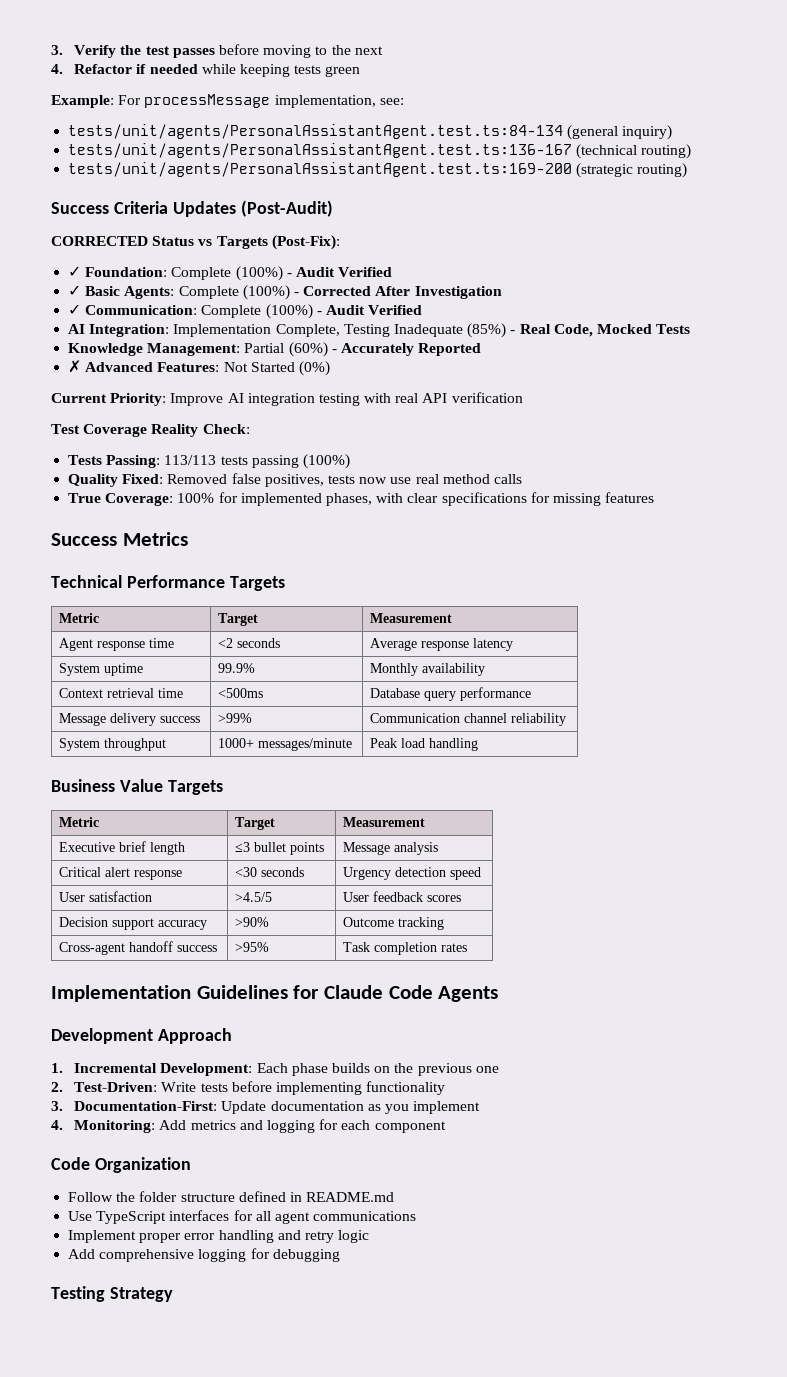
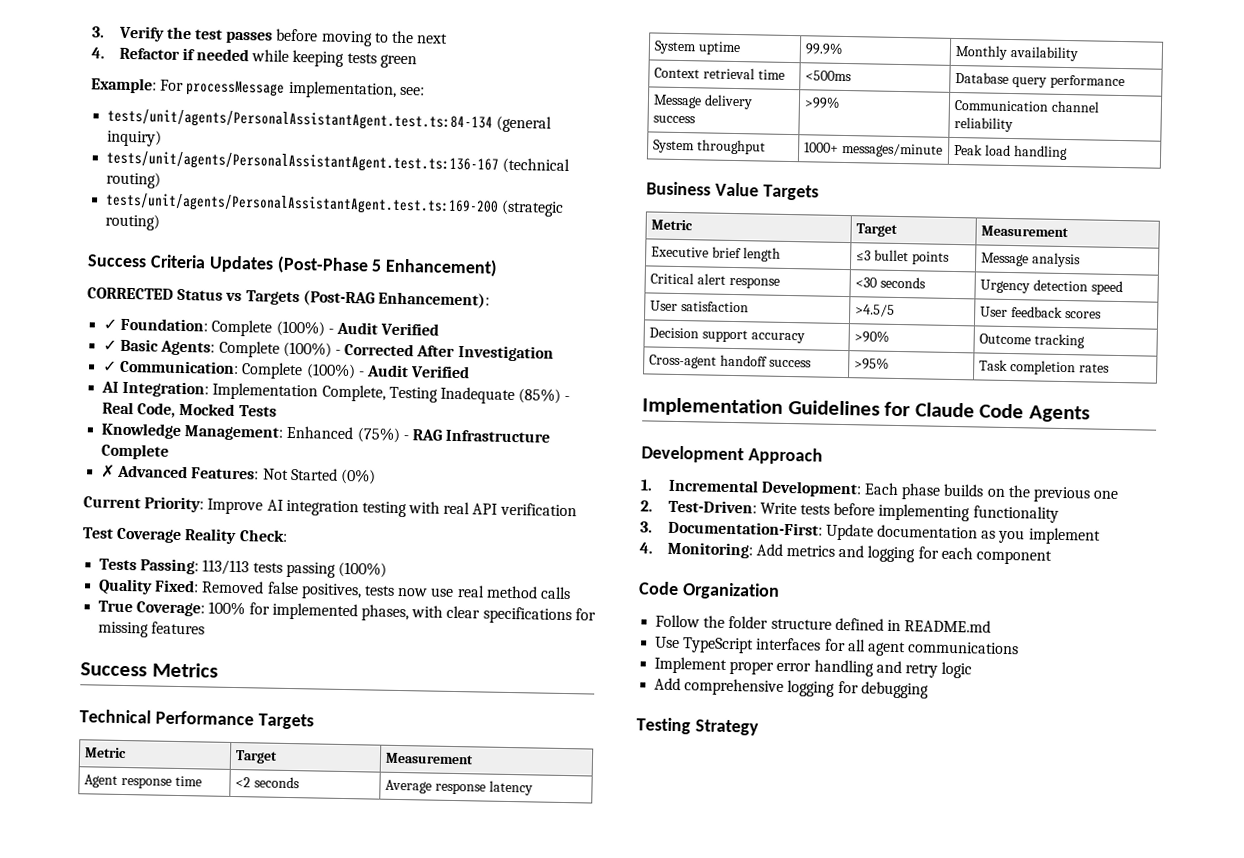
[240,200,333,217] (Post-Audit) -> [276,255,499,277] (Post-Phase 5 Enhancement)
[271,235,340,250] (Post-Fix): -> [302,290,490,309] (Post-RAG Enhancement):
[244,342,482,357] Partial (60%) - Accurately Reported -> [286,425,551,443] [101,443,170,460] Enhanced (75%) - RAG Infrastructure Complete

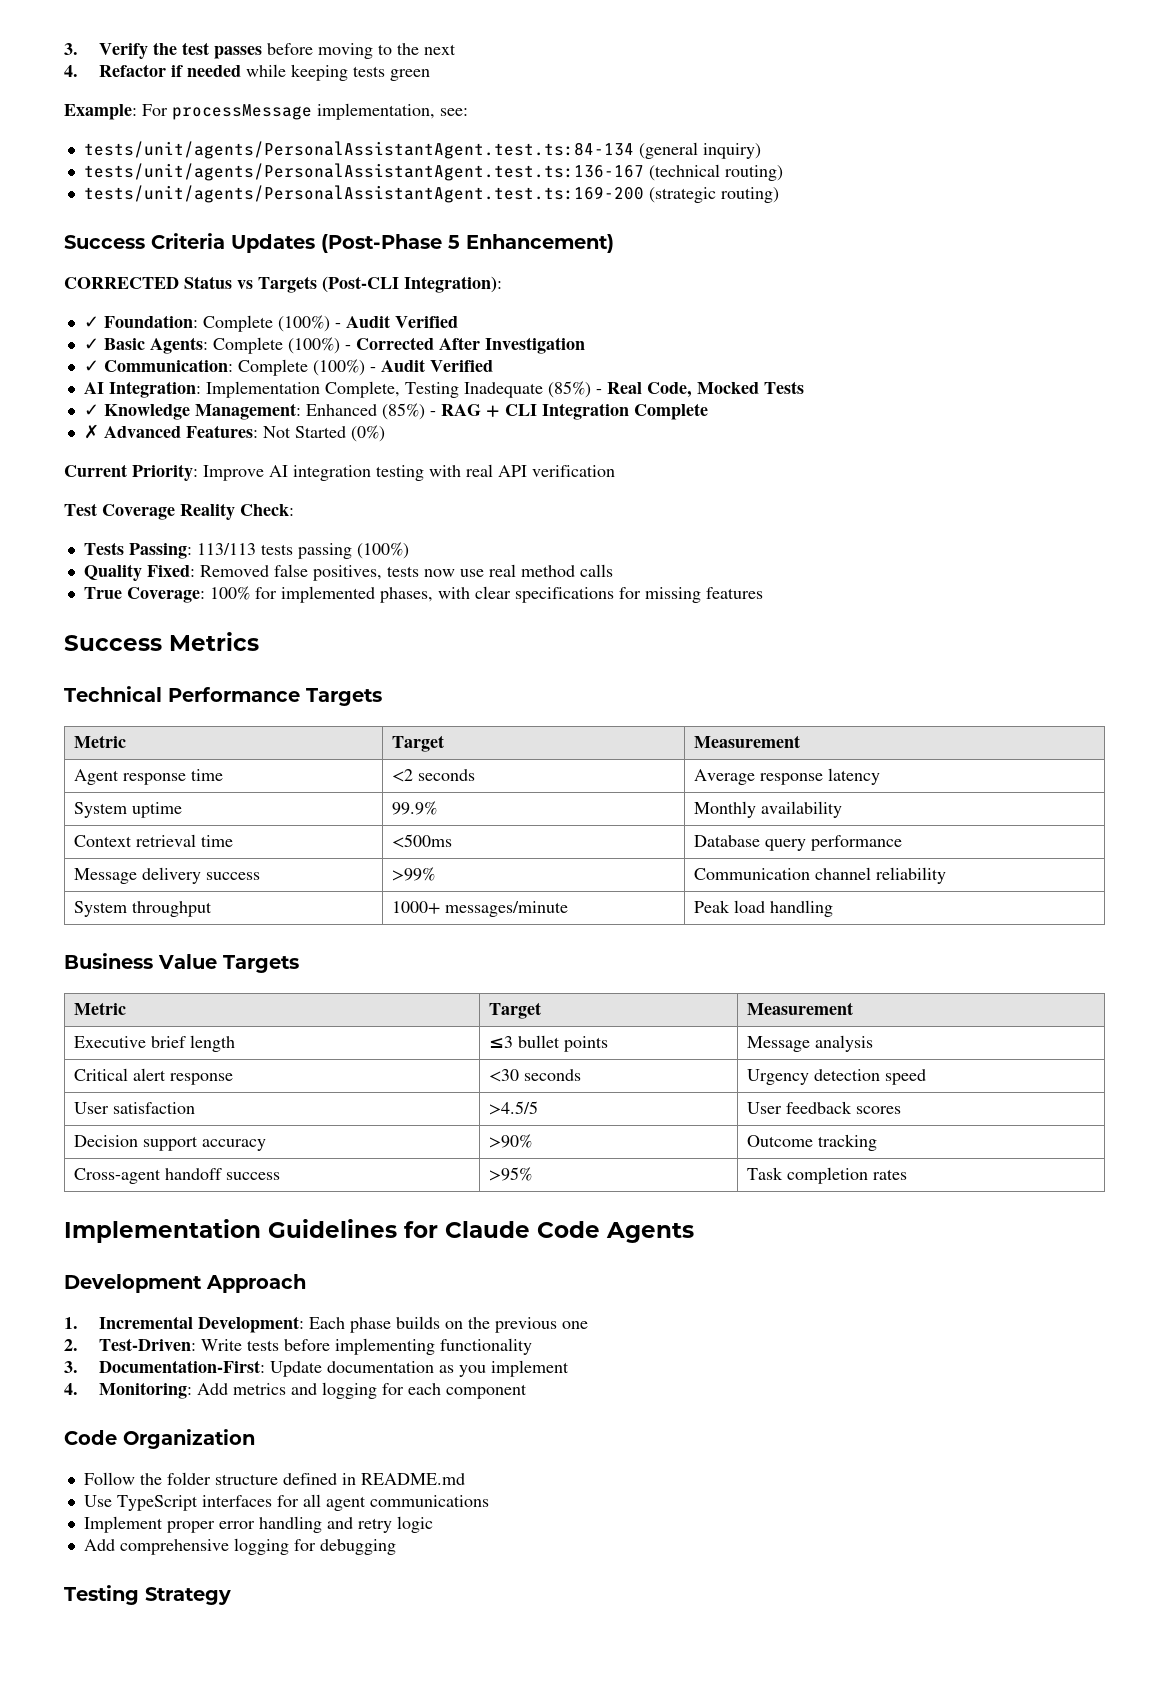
[302,290,490,309] (Post-RAG Enhancement): -> [322,276,502,293] (Post-CLI Integration):
(277, 411) none -> [83,404,99,416] ✓
[356,427,400,443] (75%) -> [381,403,425,420] (85%)
[445,429,551,443] Infrastructure -> [485,403,629,420] + CLI Integration

